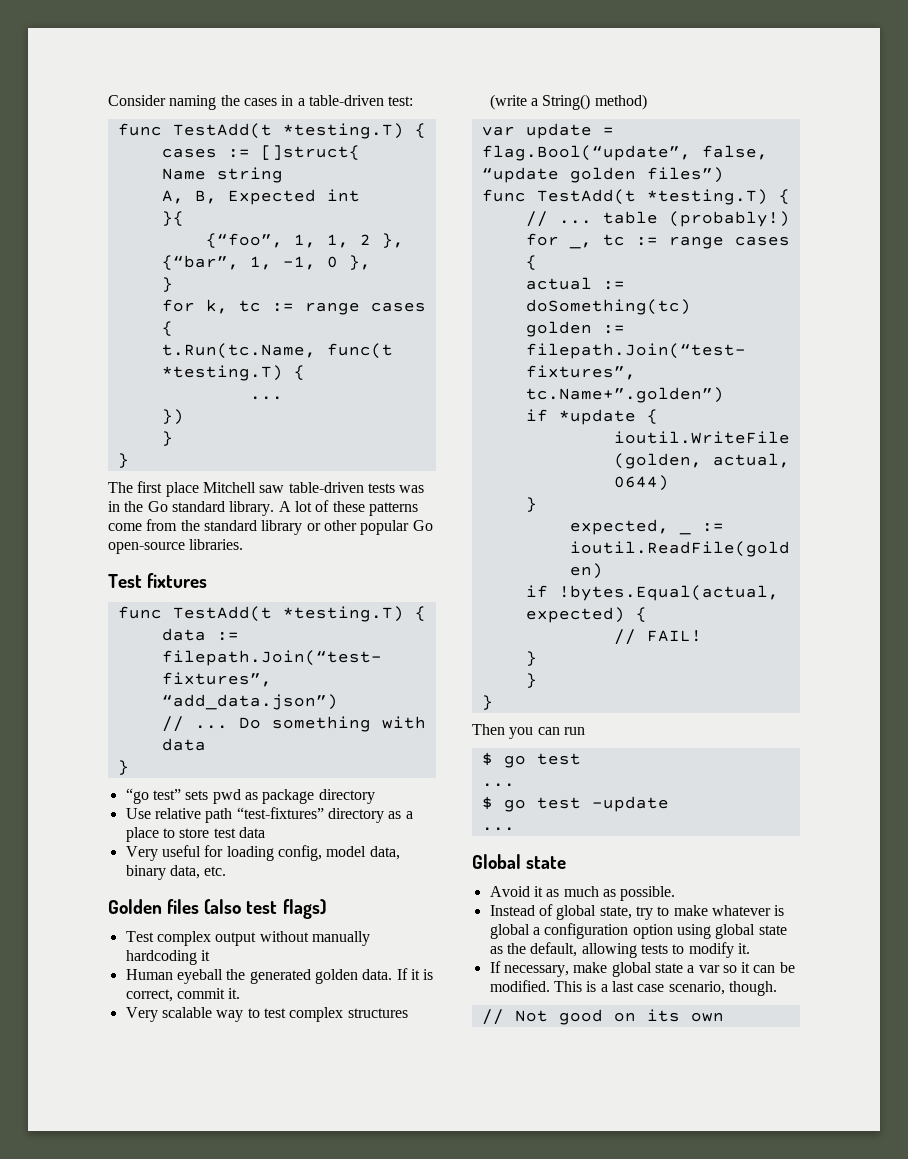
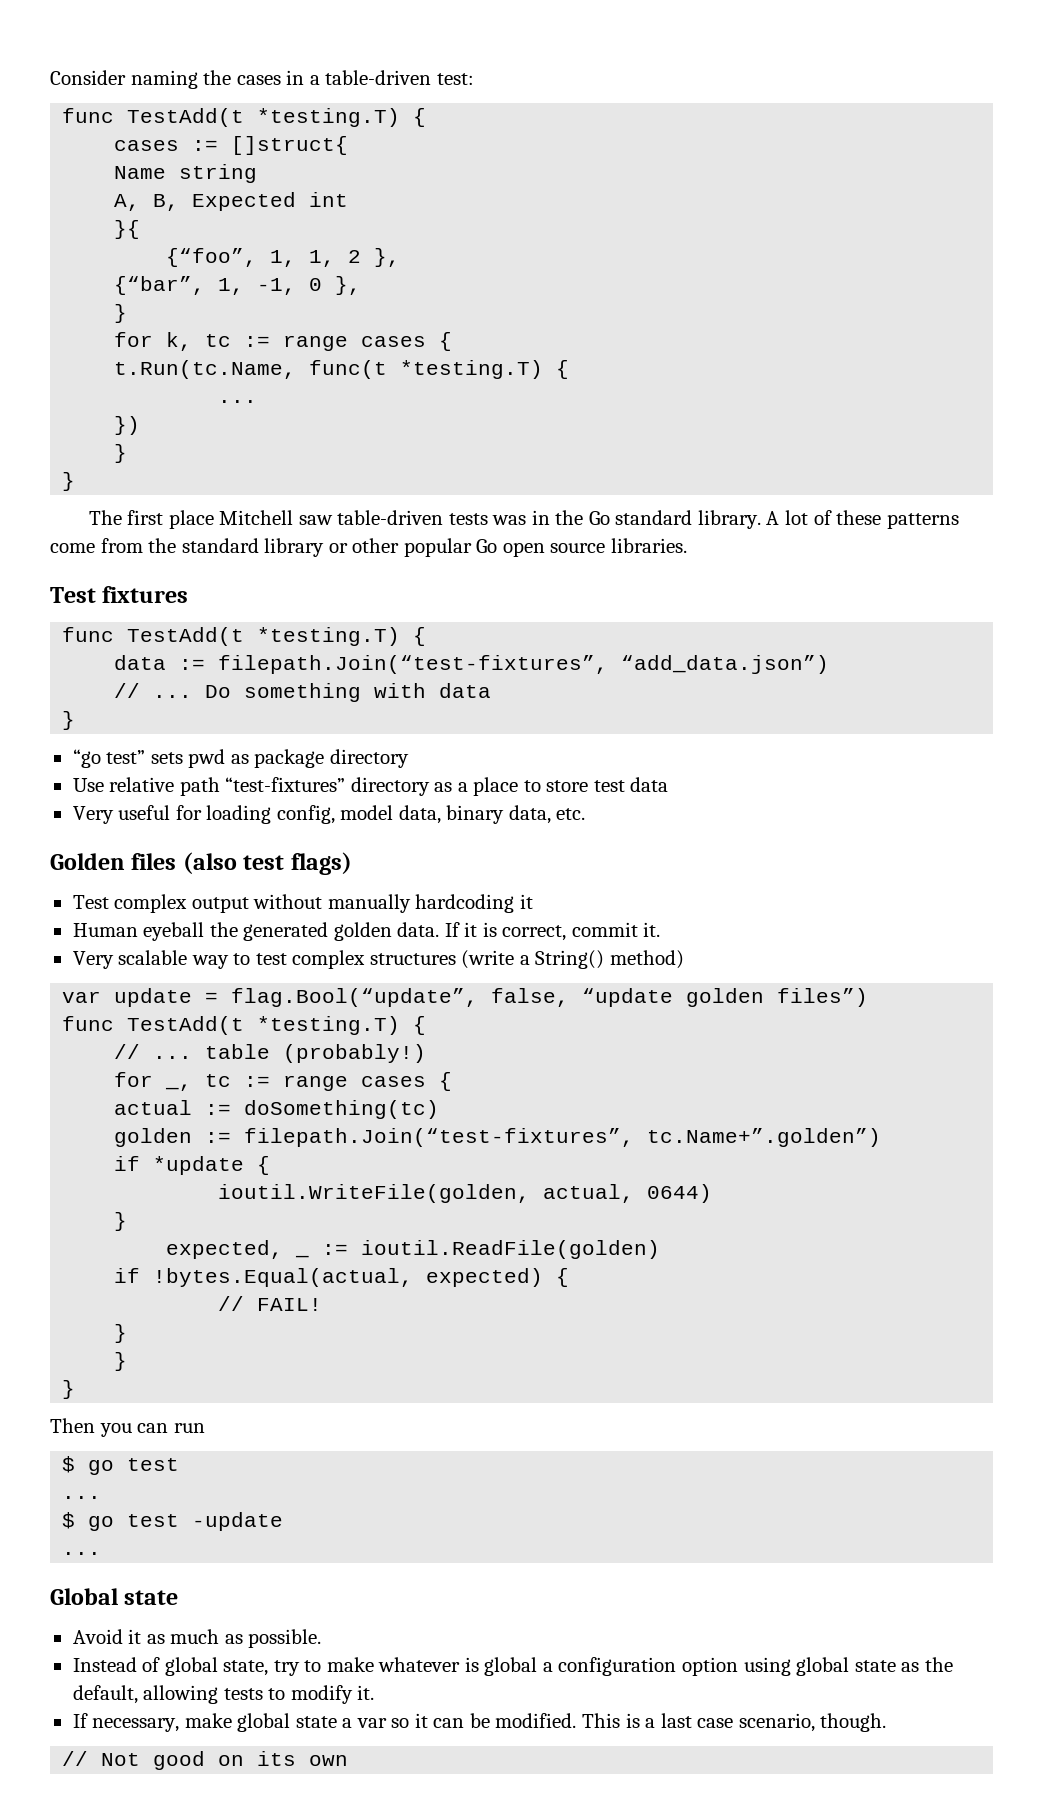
[108,542,185,554] open-source -> [502,542,606,557] open source

